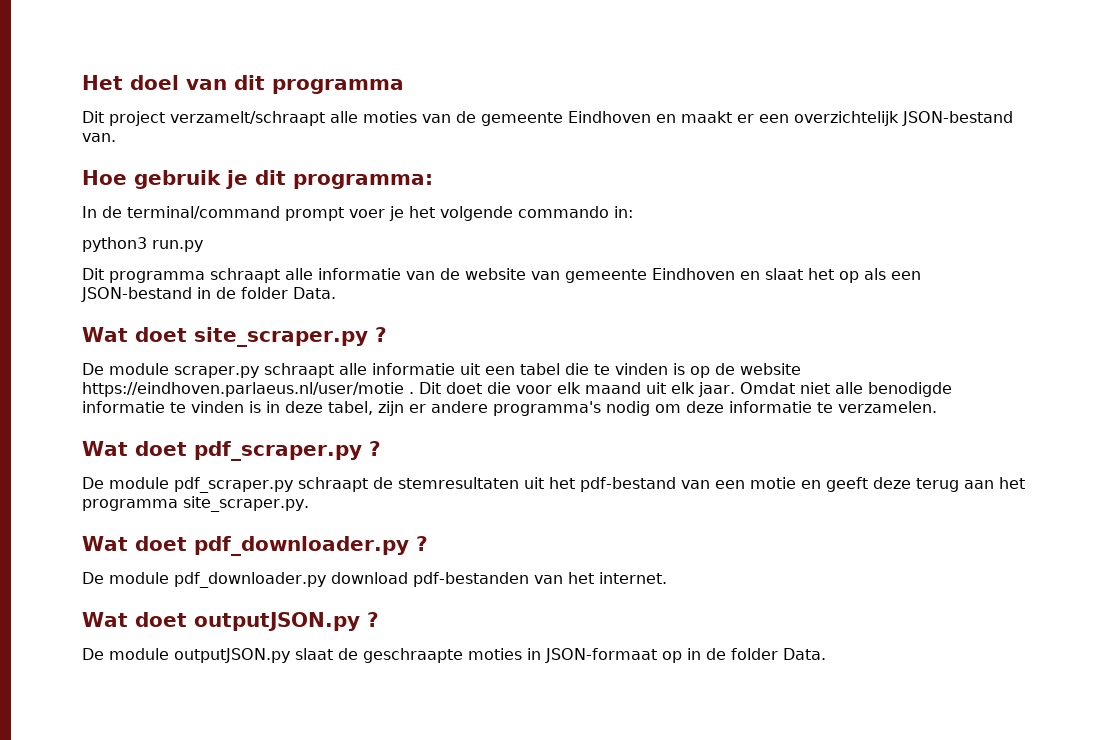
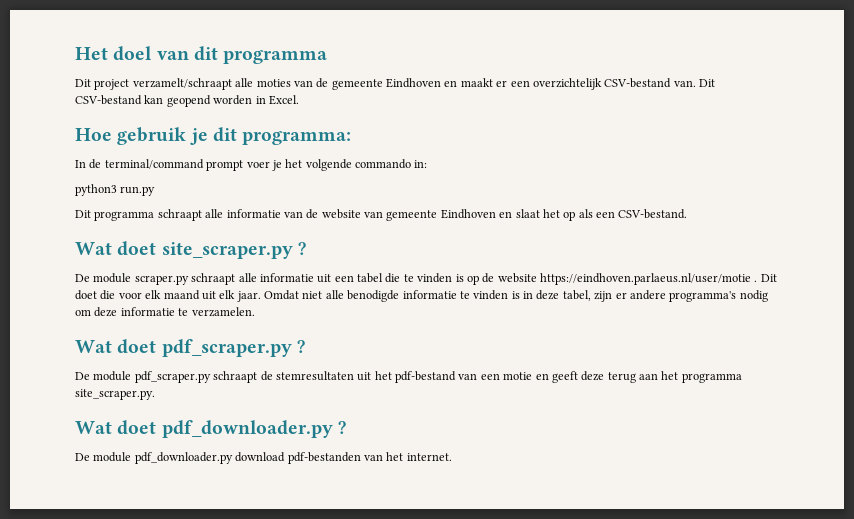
[902,111,1013,126] JSON-bestand -> [604,78,672,88] CSV-bestand
(116, 137) none -> [699,79,715,87] [75,95,299,107] Dit CSV-bestand kan geopend worden in Excel.
[81,287,336,302] JSON-bestand in de folder Data. -> [618,209,688,219] CSV-bestand.
[82,612,379,631] [82,648,826,663] // Wat doet outputJSON.py ? // De module outputJSON.py slaat de geschraapte moties in JSON-formaat op in de folder Data. -> (452, 457) none

